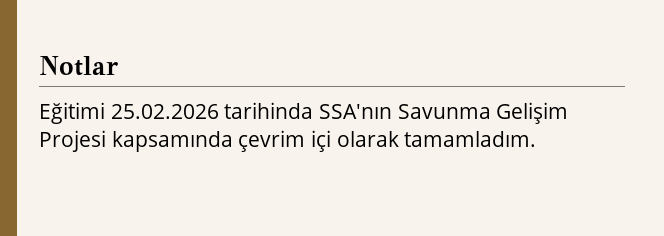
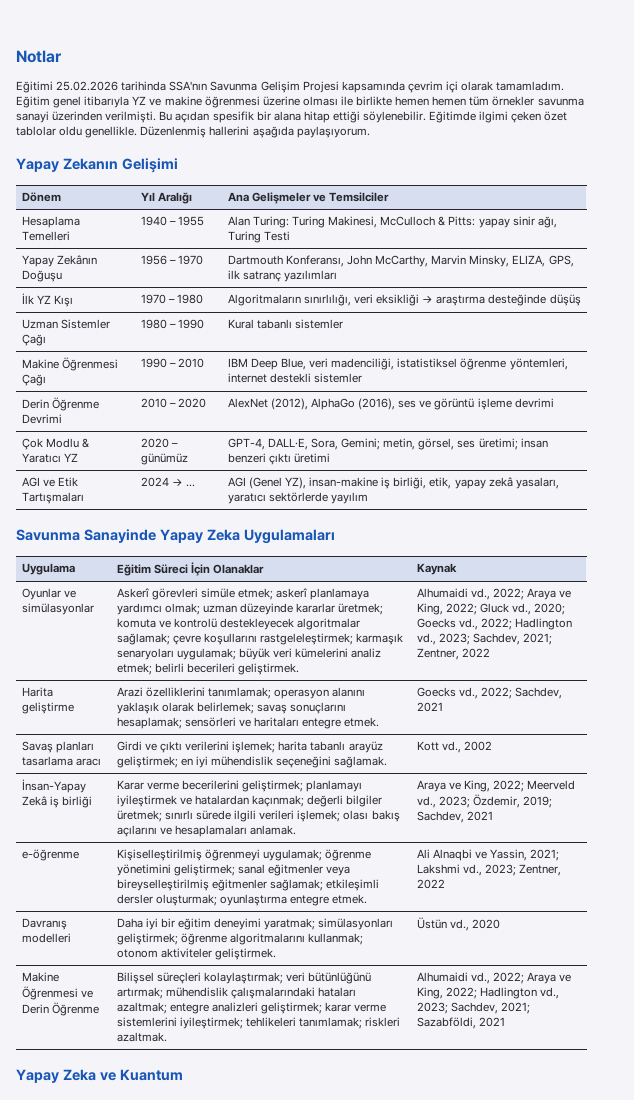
(537, 139) none -> [16,96,584,108] [16,111,568,123] [16,126,370,138] [16,158,178,173] [21,192,61,202] [140,192,192,204] [227,192,390,204] [21,216,80,228] [21,231,70,241] [140,216,205,226] [227,216,557,228] [227,231,290,243] [21,255,97,267] [21,270,62,282] [140,255,204,265] [227,255,574,267] [227,270,338,282] [21,293,74,307] [140,294,204,304] [227,294,581,306] [21,319,110,329] [21,334,46,346] [140,319,205,329] [227,319,344,329] [21,357,118,371] [21,374,46,386] [140,358,205,368] [227,358,568,370] [227,373,363,383] [21,397,99,411] [21,414,62,424] [140,398,207,408] [227,398,554,410] [21,438,90,450] [21,453,78,463] [140,438,178,448] [140,453,188,465] [227,438,548,450] [227,453,331,465] [21,477,79,487] [21,492,84,504] [140,477,196,487] [227,477,559,489] [227,492,369,504] [16,529,335,544] [21,563,75,575] [116,562,265,576] [416,563,457,575] [21,588,76,600] [21,603,94,615] [116,588,370,600] [116,603,384,615] [116,618,361,630] [116,633,404,645] [116,648,382,660] [116,663,300,675] [416,588,572,600] [416,603,566,615] [416,618,573,630] [416,633,553,645] [416,648,490,660] [21,687,53,697] [21,702,74,714] [116,687,366,699] [116,702,347,714] [116,717,380,729] [416,687,563,699] [416,702,443,712] [21,741,94,753] [21,756,101,766] [116,741,383,753] [116,756,388,768] [416,741,493,753] [21,779,86,793] [21,796,93,808] [116,780,363,792] [116,795,383,807] [116,810,400,822] [116,825,297,837] [416,780,576,792] [416,794,553,808] [416,811,493,823] [21,849,79,861] [116,849,372,861] [116,864,351,876] [116,879,380,891] [116,894,368,906] [416,849,560,861] [416,864,562,876] [416,879,445,889] [21,918,67,930] [21,933,71,943] [116,918,394,930] [116,933,364,945] [116,948,277,960] [416,917,501,931] [21,972,59,982] [21,986,93,1000] [21,1002,99,1016] [116,972,372,984] [116,987,357,999] [116,1002,387,1014] [116,1017,401,1029] [116,1032,167,1042] [416,972,572,984] [416,987,560,999] [416,1002,531,1014] [416,1017,505,1029] [16,1069,183,1083] Eğitim genel itibarıyla YZ ve makine öğrenmesi üzerine olması ile birlikte hemen hemen tüm örnekler savunma sanayi üzerinden verilmişti. Bu açıdan spesifik bir alana hitap ettiği söylenebilir. Eğitimde ilgimi çeken özet tablolar oldu genellikle. Düzenlenmiş hallerini aşağıda paylaşıyorum. // Yapay Zekanın Gelişimi // Dönem | Yıl Aralığı | Ana Gelişmeler ve Temsilciler // Hesaplama Temelleri | 1940 – 1955 | Alan Turing: Turing Makinesi, McCulloch & Pitts: yapay sinir ağı, Turing Testi // Yapay Zekânın Doğuşu | 1956 – 1970 | Dartmouth Konferansı, John McCarthy, Marvin Minsky, ELIZA, GPS, ilk satranç yazılımları // İlk YZ Kışı | 1970 – 1980 | Algoritmaların sınırlılığı, veri eksikliği → araştırma desteğinde düşüş // Uzman Sistemler Çağı | 1980 – 1990 | Kural tabanlı sistemler // Makine Öğrenmesi Çağı | 1990 – 2010 | IBM Deep Blue, veri madenciliği, istatistiksel öğrenme yöntemleri, internet destekli sistemler // Derin Öğrenme Devrimi | 2010 – 2020 | AlexNet (2012), AlphaGo (2016), ses ve görüntü işleme devrimi // Çok Modlu & Yaratıcı YZ | 2020 – günümüz | GPT-4, DALL·E, Sora, Gemini; metin, görsel, ses üretimi; insan benzeri çıktı üretimi // AGI ve Etik Tartışmaları | 2024 → ... | AGI (Genel YZ), insan-makine iş birliği, etik, yapay zekâ yasaları, yaratıcı sektörlerde yayılım // Savunma Sanayinde Yapay Zeka Uygulamaları // Uygulama | Eğitim Süreci İçin Olanaklar | Kaynak // Oyunlar ve simülasyonlar | Askerî görevleri simüle etmek; askerî planlamaya yardımcı olmak; uzman düzeyinde kararlar üretmek; komuta ve kontrolü destekleyecek algoritmalar sağlamak; çevre koşullarını rastgeleleştirmek; karmaşık senaryoları uygulamak; büyük veri kümelerini analiz etmek; belirli becerileri geliştirmek. | Alhumaidi vd., 2022; Araya ve King, 2022; Gluck vd., 2020; Goecks vd., 2022; Hadlington vd., 2023; Sachdev, 2021; Zentner, 2022 // Harita geliştirme | Arazi özelliklerini tanımlamak; operasyon alanını yaklaşık olarak belirlemek; savaş sonuçlarını hesaplamak; sensörleri ve haritaları entegre etmek. | Goecks vd., 2022; Sachdev, 2021 // Savaş planları tasarlama aracı | Girdi ve çıktı verilerini işlemek; harita tabanlı arayüz geliştirmek; en iyi mühendislik seçeneğini sağlamak. | Kott vd., 2002 // İnsan-Yapay Zekâ iş birliği | Karar verme becerilerini geliştirmek; planlamayı iyileştirmek ve hatalardan kaçınmak; değerli bilgiler üretmek; sınırlı sürede ilgili verileri işlemek; olası bakış açılarını ve hesaplamaları anlamak. | Araya ve King, 2022; Meerveld vd., 2023; Özdemir, 2019; Sachdev, 2021 // e-öğrenme | Kişiselleştirilmiş öğrenmeyi uygulamak; öğrenme yönetimini geliştirmek; sanal eğitmenler veya bireyselleştirilmiş eğitmenler sağlamak; etkileşimli dersler oluşturmak; oyunlaştırma entegre etmek. | Ali Alnaqbi ve Yassin, 2021; Lakshmi vd., 2023; Zentner, 2022 // Davranış modelleri | Daha iyi bir eğitim deneyimi yaratmak; simülasyonları geliştirmek; öğrenme algoritmalarını kullanmak; otonom aktiviteler geliştirmek. | Üstün vd., 2020 // Makine Öğrenmesi ve Derin Öğrenme | Bilişsel süreçleri kolaylaştırmak; veri bütünlüğünü artırmak; mühendislik çalışmalarındaki hataları azaltmak; entegre analizleri geliştirmek; karar verme sistemlerini iyileştirmek; tehlikeleri tanımlamak; riskleri azaltmak. | Alhumaidi vd., 2022; Araya ve King, 2022; Hadlington vd., 2023; Sachdev, 2021; Sazabföldi, 2021 // Yapay Zeka ve Kuantum

